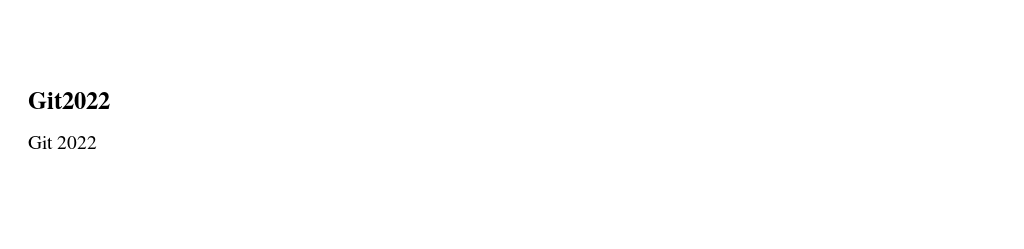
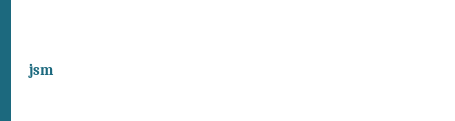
[28,92,110,109] [28,136,98,149] Git2022 // Git 2022 -> [28,63,54,78] jsm

